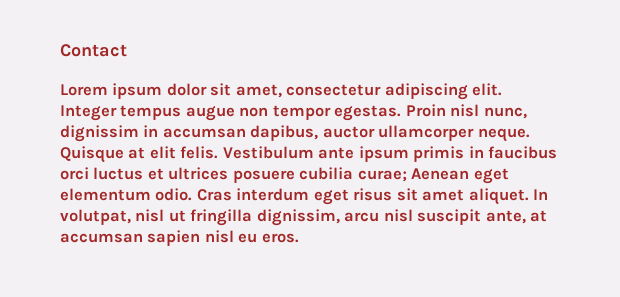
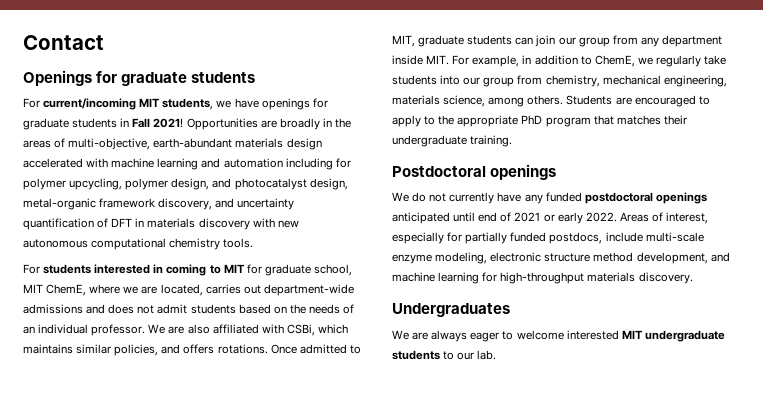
[60,83,503,100] [60,104,527,121] [60,125,530,142] [60,146,558,163] [60,167,509,184] [60,188,549,205] [60,209,548,226] [60,230,299,246] Lorem ipsum dolor sit amet, consectetur adipiscing elit. Integer tempus augue non tempor egestas. Proin nisl nunc, dignissim in accumsan dapibus, auctor ullamcorper neque. Quisque at elit felis. Vestibulum ante ipsum primis in faucibus orci luctus et ultrices posuere cubilia curae; Aenean eget elementum odio. Cras interdum eget risus sit amet aliquet. In volutpat, nisl ut fringilla dignissim, arcu nisl suscipit ante, at accumsan sapien nisl eu eros. -> [23,70,256,86] [23,98,328,110] [23,118,351,130] [23,138,322,150] [23,158,351,170] [23,178,348,190] [23,198,295,210] [23,218,299,230] [23,238,254,250] [23,264,352,276] [23,284,354,296] [23,304,355,314] [23,324,348,336] [23,344,361,356] [392,35,722,47] [392,55,727,67] [392,75,727,87] [392,95,710,107] [392,115,687,127] [392,135,513,147] [392,164,557,180] [392,192,707,204] [392,212,709,224] [392,232,704,244] [392,252,730,264] [392,272,693,284] [392,303,510,317] [392,330,725,342] [392,350,497,360] Openings for graduate students // For current/incoming MIT students, we have openings for graduate students in Fall 2021! Opportunities are broadly in the areas of multi-objective, earth-abundant materials design accelerated with machine learning and automation including for polymer upcycling, polymer design, and photocatalyst design, metal-organic framework discovery, and uncertainty quantification of DFT in materials discovery with new autonomous computational chemistry tools. // For students interested in coming to MIT for graduate school, MIT ChemE, where we are located, carries out department-wide admissions and does not admit students based on the needs of an individual professor. We are also affiliated with CSBi, which maintains similar policies, and offers rotations. Once admitted to MIT, graduate students can join our group from any department inside MIT. For example, in addition to ChemE, we regularly take students into our group from chemistry, mechanical engineering, materials science, among others. Students are encouraged to apply to the appropriate PhD program that matches their undergraduate training. // Postdoctoral openings // We do not currently have any funded postdoctoral openings anticipated until end of 2021 or early 2022. Areas of interest, especially for partially funded postdocs, include multi-scale enzyme modeling, electronic structure method development, and machine learning for high-throughput materials discovery. // Undergraduates // We are always eager to welcome interested MIT undergraduate students to our lab.

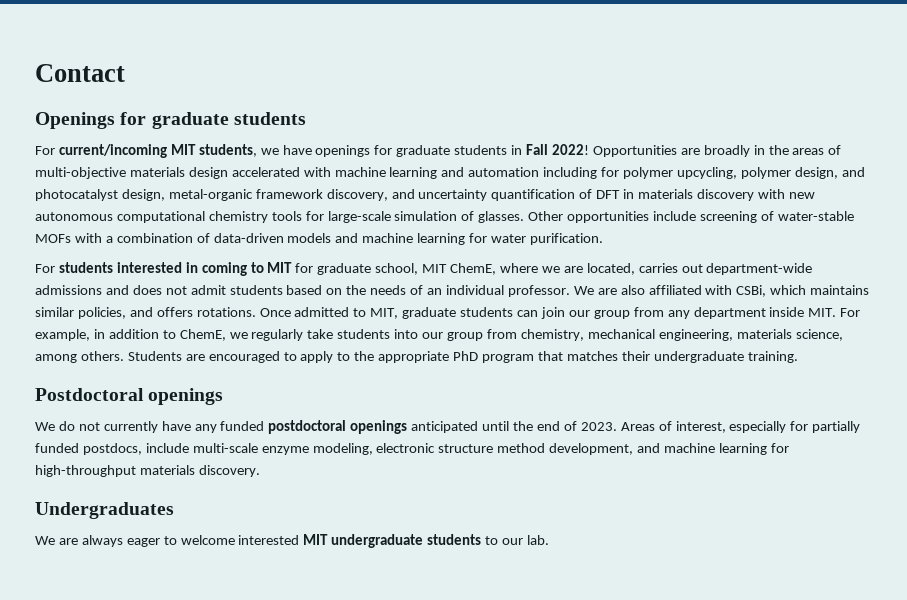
[153,118,184,128] 2021! -> [551,144,589,155] 2022!
[68,138,233,150] multi-objective, earth-abundant -> [35,167,126,179] multi-objective
[223,238,254,248] tools. -> [271,211,854,223] [35,233,603,245] tools for large-scale simulation of glasses. Other opportunities include screening of water-stable MOFs with a combination of data-driven models and machine learning for water purification.
(476, 217) none -> [513,421,534,431] the
[514,212,617,224] 2021 or early 2022. -> [580,422,617,431] 2023.

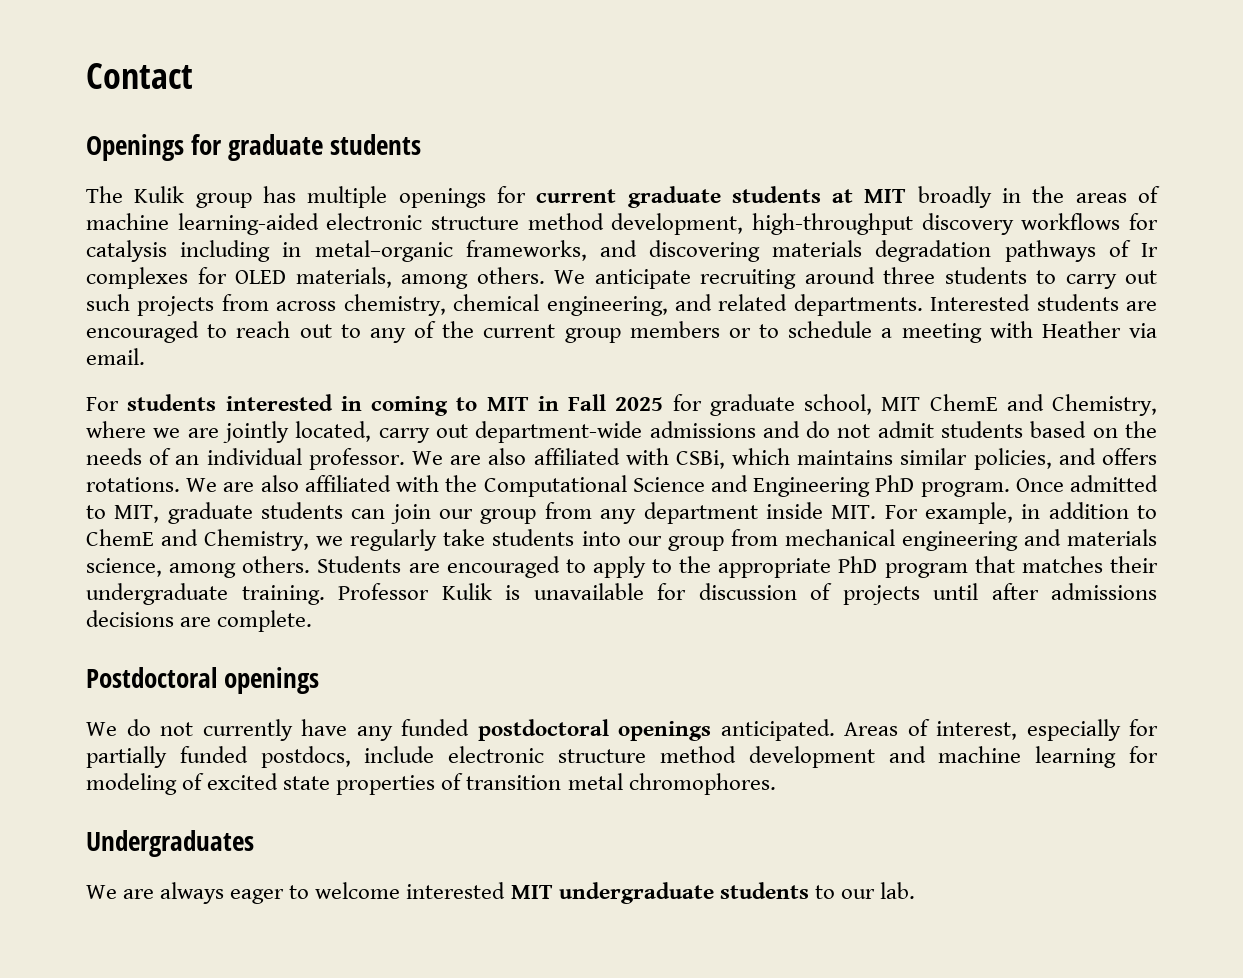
[35,144,312,158] For current/incoming MIT students, we have -> [86,186,388,208] The Kulik group has multiple
[396,144,700,157] graduate students in Fall 2022! Opportunities are -> [536,186,907,208] current graduate students at MIT
[35,167,865,179] [35,189,815,201] [35,211,854,223] [35,233,603,245] multi-objective materials design accelerated with machine learning and automation including for polymer upcycling, polymer design, and photocatalyst design, metal-organic framework discovery, and uncertainty quantification of DFT in materials discovery with new autonomous computational chemistry tools for large-scale simulation of glasses. Other opportunities include screening of water-stable MOFs with a combination of data-driven models and machine learning for water purification. -> [86,213,1158,235] [86,240,1158,262] [86,267,1157,289] [86,294,1157,316] [86,321,1157,343] [86,348,145,365] machine learning-aided electronic structure method development, high-throughput discovery workflows for catalysis including in metal–organic frameworks, and discovering materials degradation pathways of Ir complexes for OLED materials, among others. We anticipate recruiting around three students to carry out such projects from across chemistry, chemical engineering, and related departments. Interested students are encouraged to reach out to any of the current group members or to schedule a meeting with Heather via email.
(293, 267) none -> [537,394,664,411] in Fall 2025
[450,263,678,275] ChemE, where we are located, carries -> [929,394,1157,416] [86,421,430,443] ChemE and Chemistry, where we are jointly located, carry
[132,285,162,295] does -> [806,421,831,438] do
(256, 312) none -> [186,475,1010,497] We are also affiliated with the Computational Science and Engineering PhD program.
[179,329,226,341] ChemE, -> [86,529,310,551] ChemE and Chemistry,
[520,329,733,341] chemistry, mechanical engineering, -> [784,529,1061,551] mechanical engineering and
(798, 357) none -> [338,583,1157,605] [86,610,313,632] Professor Kulik is unavailable for discussion of projects until after admissions decisions are complete.
[411,421,617,433] anticipated until the end of 2023. -> [720,719,835,741] anticipated.
[192,443,789,455] [35,465,260,477] multi-scale enzyme modeling, electronic structure method development, and machine learning for high-throughput materials discovery. -> [448,746,1158,768] [86,773,776,795] electronic structure method development and machine learning for modeling of excited state properties of transition metal chromophores.

